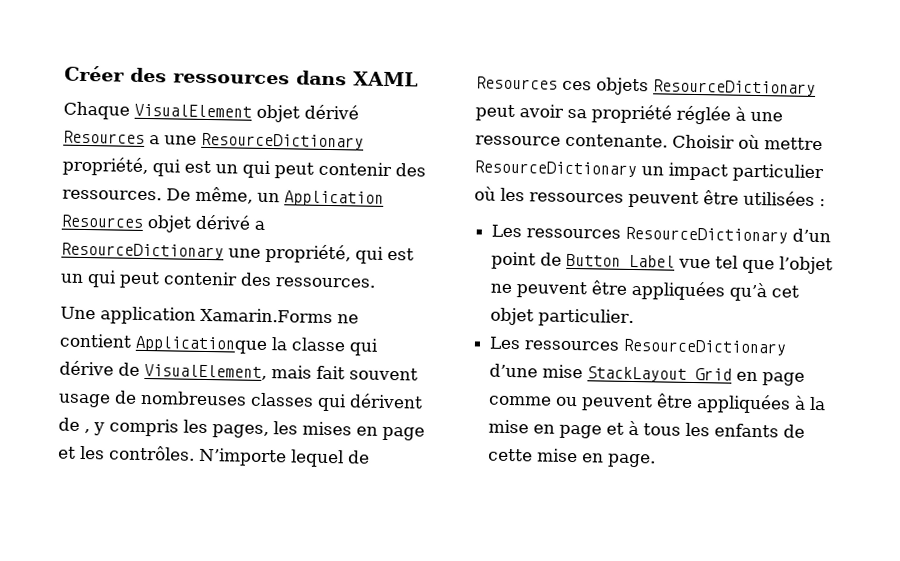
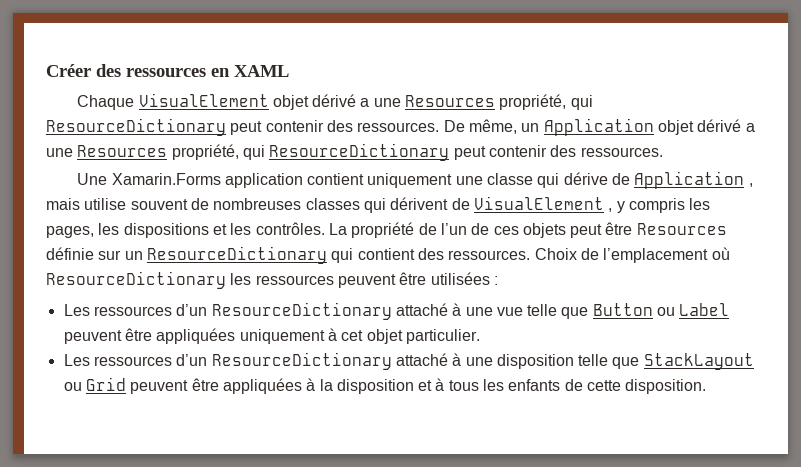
[296,70,347,86] dans -> [211,68,230,77] en
[63,130,364,150] [62,156,271,179] Resources a une ResourceDictionary propriété, qui est un qui -> [360,94,593,110] [46,118,226,136] a une Resources propriété, qui ResourceDictionary
[61,214,265,233] [61,242,414,264] [60,270,117,288] Resources objet dérivé a ResourceDictionary une propriété, qui est un qui -> [657,119,755,135] [46,143,450,161] objet dérivé a une Resources propriété, qui ResourceDictionary
[100,306,359,325] [59,333,379,356] [59,360,418,381] [58,393,111,408] application Xamarin.Forms ne contient Applicationque la classe qui dérive de VisualElement, mais fait souvent usage -> [111,171,753,189] [46,198,188,210] Xamarin.Forms application contient uniquement une classe qui dérive de Application , mais utilise souvent
(80, 424) none -> [473,196,604,210] VisualElement
[302,421,425,441] [58,445,370,468] [476,76,816,96] [475,104,783,125] [475,133,823,151] [474,160,824,183] [474,186,496,201] mises en page et les contrôles. N’importe lequel de Resources ces objets ResourceDictionary peut avoir sa propriété réglée à une ressource contenante. Choisir où mettre ResourceDictionary un impact particulier où -> [123,222,727,238] [46,246,730,264] [46,271,226,289] dispositions et les contrôles. La propriété de l’un de ces objets peut être Resources définie sur un ResourceDictionary qui contient des ressources. Choix de l’emplacement où ResourceDictionary
[625,226,832,244] [491,251,834,275] [490,280,768,302] ResourceDictionary d’un point de Button Label vue tel que l’objet ne peuvent être appliquées qu’à -> [176,302,730,320] [63,328,337,344] d’un ResourceDictionary attaché à une vue telle que Button ou Label peuvent être appliquées uniquement à
[623,338,788,356] [489,363,806,386] [488,395,579,407] ResourceDictionary d’une mise StackLayout Grid en page comme ou -> [176,352,754,370] [63,377,126,391] d’un ResourceDictionary attaché à une disposition telle que StackLayout ou Grid
[488,419,603,439] mise en page -> [336,379,414,394] disposition
[537,448,657,468] mise en page. -> [625,379,707,394] disposition.

